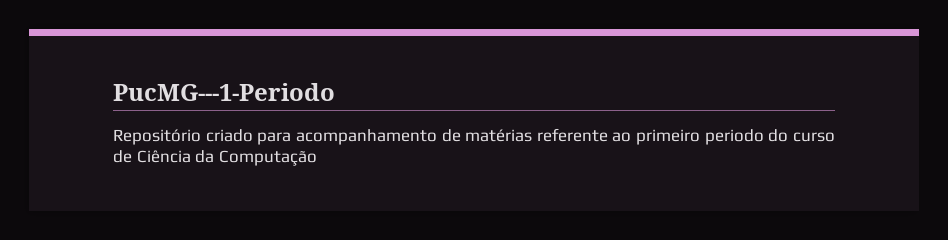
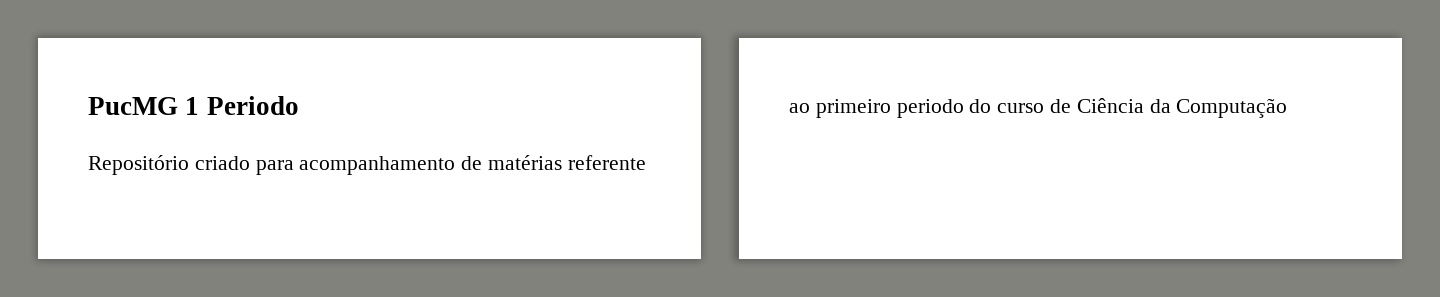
[113,83,335,101] PucMG---1-Periodo -> [88,96,299,115] PucMG 1 Periodo

